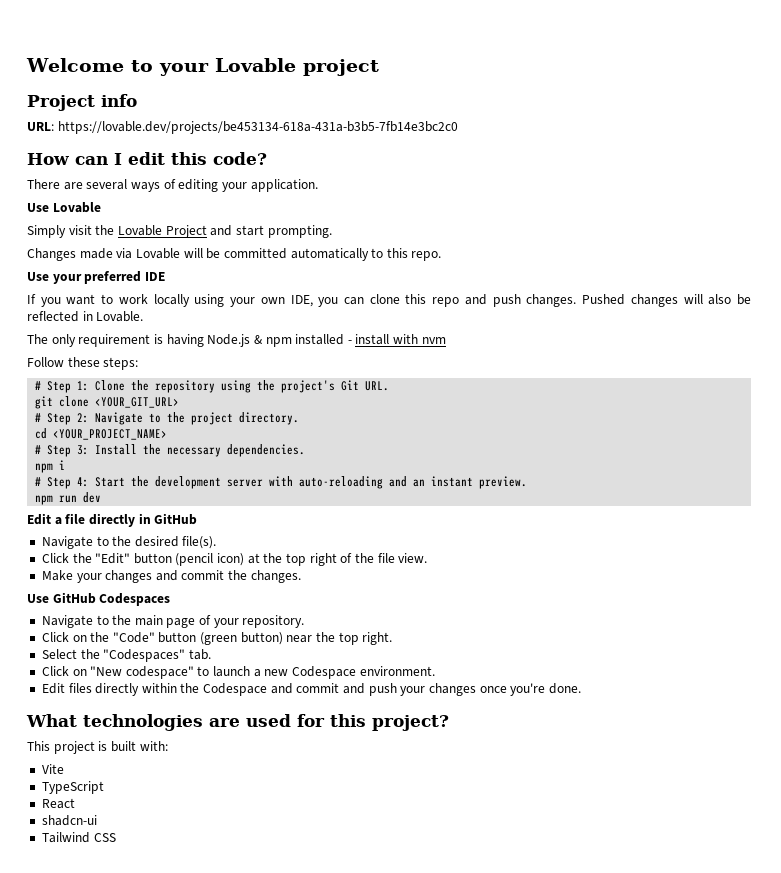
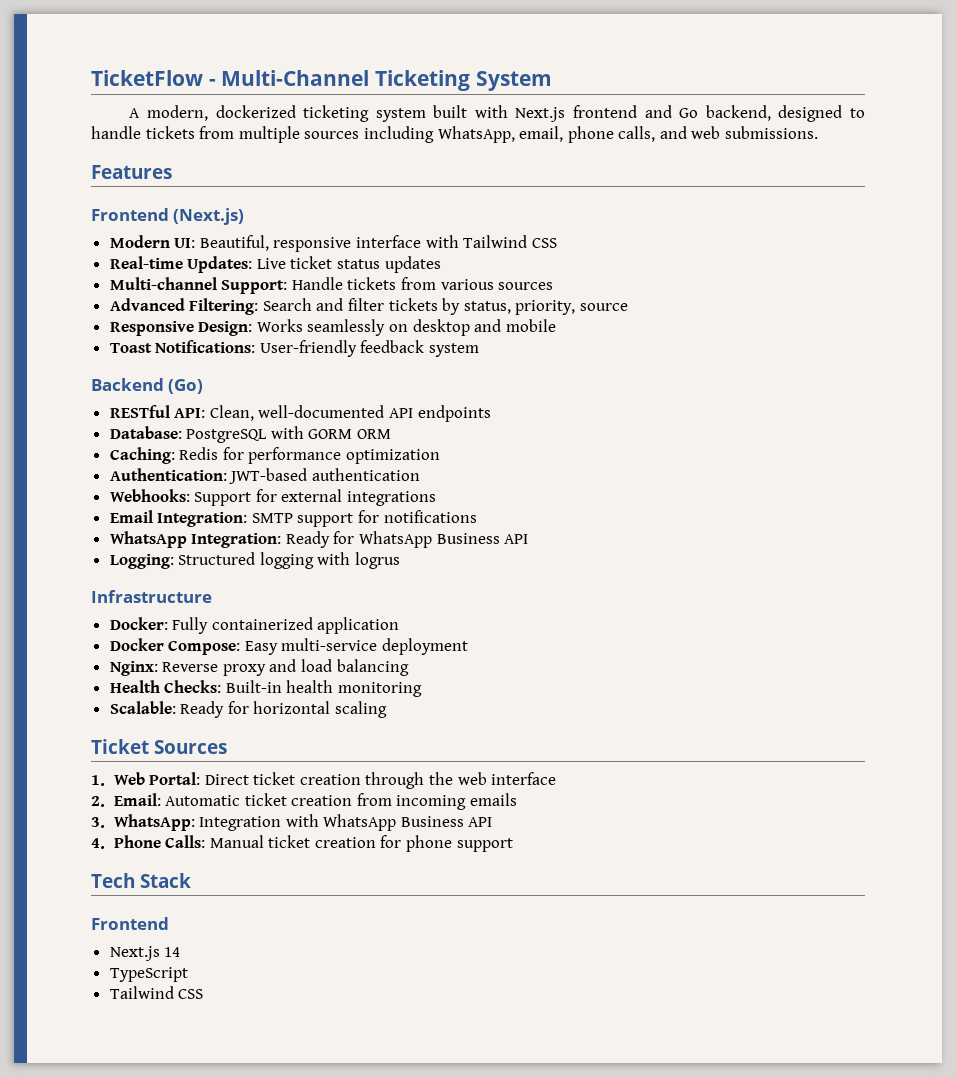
[26,58,379,76] [27,94,137,111] [27,121,458,134] [27,152,267,165] [27,179,318,192] [27,202,101,213] [27,225,332,238] [27,248,442,261] [27,271,165,284] [27,294,752,307] [27,311,144,322] [27,334,446,347] [27,357,139,370] [35,380,390,393] [35,396,180,409] [35,412,300,425] [35,428,168,440] [35,444,306,457] [35,460,66,473] [35,476,528,489] [35,492,102,505] [27,513,198,527] [41,536,217,549] [41,553,428,566] [41,570,301,583] [27,592,171,606] [41,615,305,628] [41,632,393,645] [41,649,211,662] [41,666,435,679] [41,683,581,696] [26,714,449,731] [27,741,168,754] [41,764,64,774] Welcome to your Lovable project // Project info // URL: https://lovable.dev/projects/be453134-618a-431a-b3b5-7fb14e3bc2c0 // How can I edit this code? // There are several ways of editing your application. // Use Lovable // Simply visit the Lovable Project and start prompting. // Changes made via Lovable will be committed automatically to this repo. // Use your preferred IDE // If you want to work locally using your own IDE, you can clone this repo and push changes. Pushed changes will also be reflected in Lovable. // The only requirement is having Node.js & npm installed - install with nvm // Follow these steps: // # Step 1: Clone the repository using the project's Git URL. // git clone <YOUR_GIT_URL> // # Step 2: Navigate to the project directory. // cd <YOUR_PROJECT_NAME> // # Step 3: Install the necessary dependencies. // npm i // # Step 4: Start the development server with auto-reloading and an instant preview. // npm run dev // Edit a file directly in GitHub // Navigate to the desired file(s). // Click the "Edit" button (pencil icon) at the top right of the file view. // Make your changes and commit the changes. // Use GitHub Codespaces // Navigate to the main page of your repository. // Click on the "Code" button (green button) near the top right. // Select the "Codespaces" tab. // Click on "New codespace" to launch a new Codespace environment. // Edit files directly within the Codespace and commit and push your changes once you're done. // What technologies are used for this project? // This project is built with: // Vite -> [91,70,552,91] [129,105,865,122] [91,126,819,143] [91,165,172,179] [91,208,245,225] [109,235,557,252] [109,256,441,273] [109,277,554,294] [109,298,629,315] [109,319,556,336] [109,340,480,357] [91,378,204,394] [109,405,491,422] [109,426,392,443] [109,447,441,464] [109,468,420,484] [109,489,437,506] [109,510,477,527] [109,531,529,548] [109,552,401,569] [91,590,212,603] [109,617,400,634] [109,638,469,655] [109,659,409,676] [109,680,423,697] [109,701,388,718] [91,739,227,754] [91,772,557,789] [91,793,518,810] [91,814,493,831] [91,835,513,852] [91,873,191,888] [91,917,169,930] [109,946,181,961] TicketFlow - Multi-Channel Ticketing System // A modern, dockerized ticketing system built with Next.js frontend and Go backend, designed to handle tickets from multiple sources including WhatsApp, email, phone calls, and web submissions. // Features // Frontend (Next.js) // Modern UI: Beautiful, responsive interface with Tailwind CSS // Real-time Updates: Live ticket status updates // Multi-channel Support: Handle tickets from various sources // Advanced Filtering: Search and filter tickets by status, priority, source // Responsive Design: Works seamlessly on desktop and mobile // Toast Notifications: User-friendly feedback system // Backend (Go) // RESTful API: Clean, well-documented API endpoints // Database: PostgreSQL with GORM ORM // Caching: Redis for performance optimization // Authentication: JWT-based authentication // Webhooks: Support for external integrations // Email Integration: SMTP support for notifications // WhatsApp Integration: Ready for WhatsApp Business API // Logging: Structured logging with logrus // Infrastructure // Docker: Fully containerized application // Docker Compose: Easy multi-service deployment // Nginx: Reverse proxy and load balancing // Health Checks: Built-in health monitoring // Scalable: Ready for horizontal scaling // Ticket Sources // 1. Web Portal: Direct ticket creation through the web interface // 2. Email: Automatic ticket creation from incoming emails // 3. WhatsApp: Integration with WhatsApp Business API // 4. Phone Calls: Manual ticket creation for phone support // Tech Stack // Frontend // Next.js 14
[41,798,75,809] [41,815,97,826] // React // shadcn-ui -> (188, 974) none

